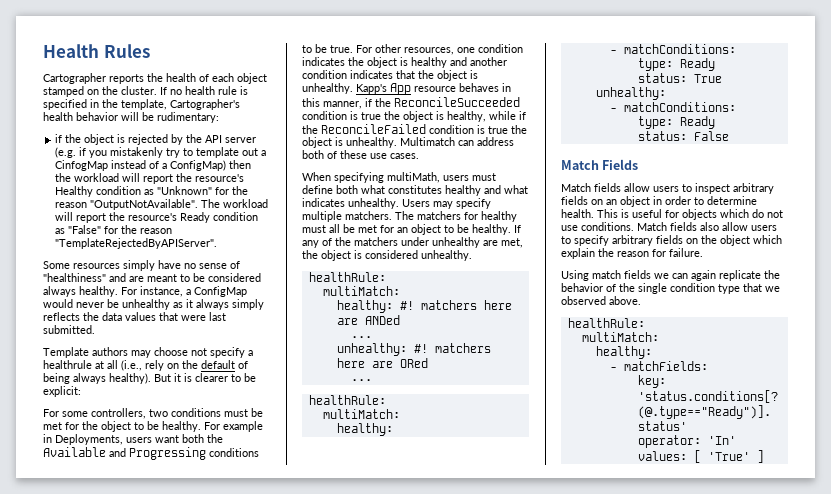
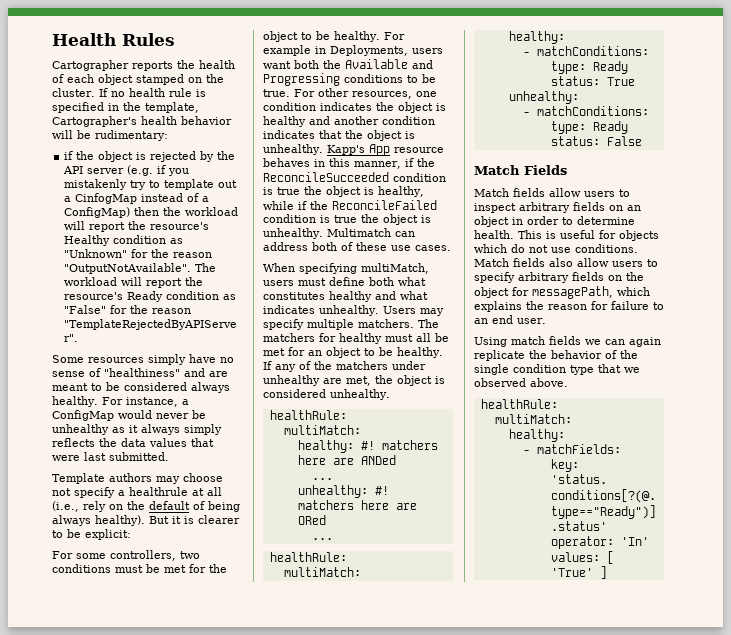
[387,172,440,183] multiMath, -> [361,263,429,274] multiMatch,
[753,235,782,244] [561,248,703,259] which explain the reason for failure. -> [512,286,650,299] [474,301,664,312] [474,315,546,324] for messagePath, which explains the reason for failure to an end user.

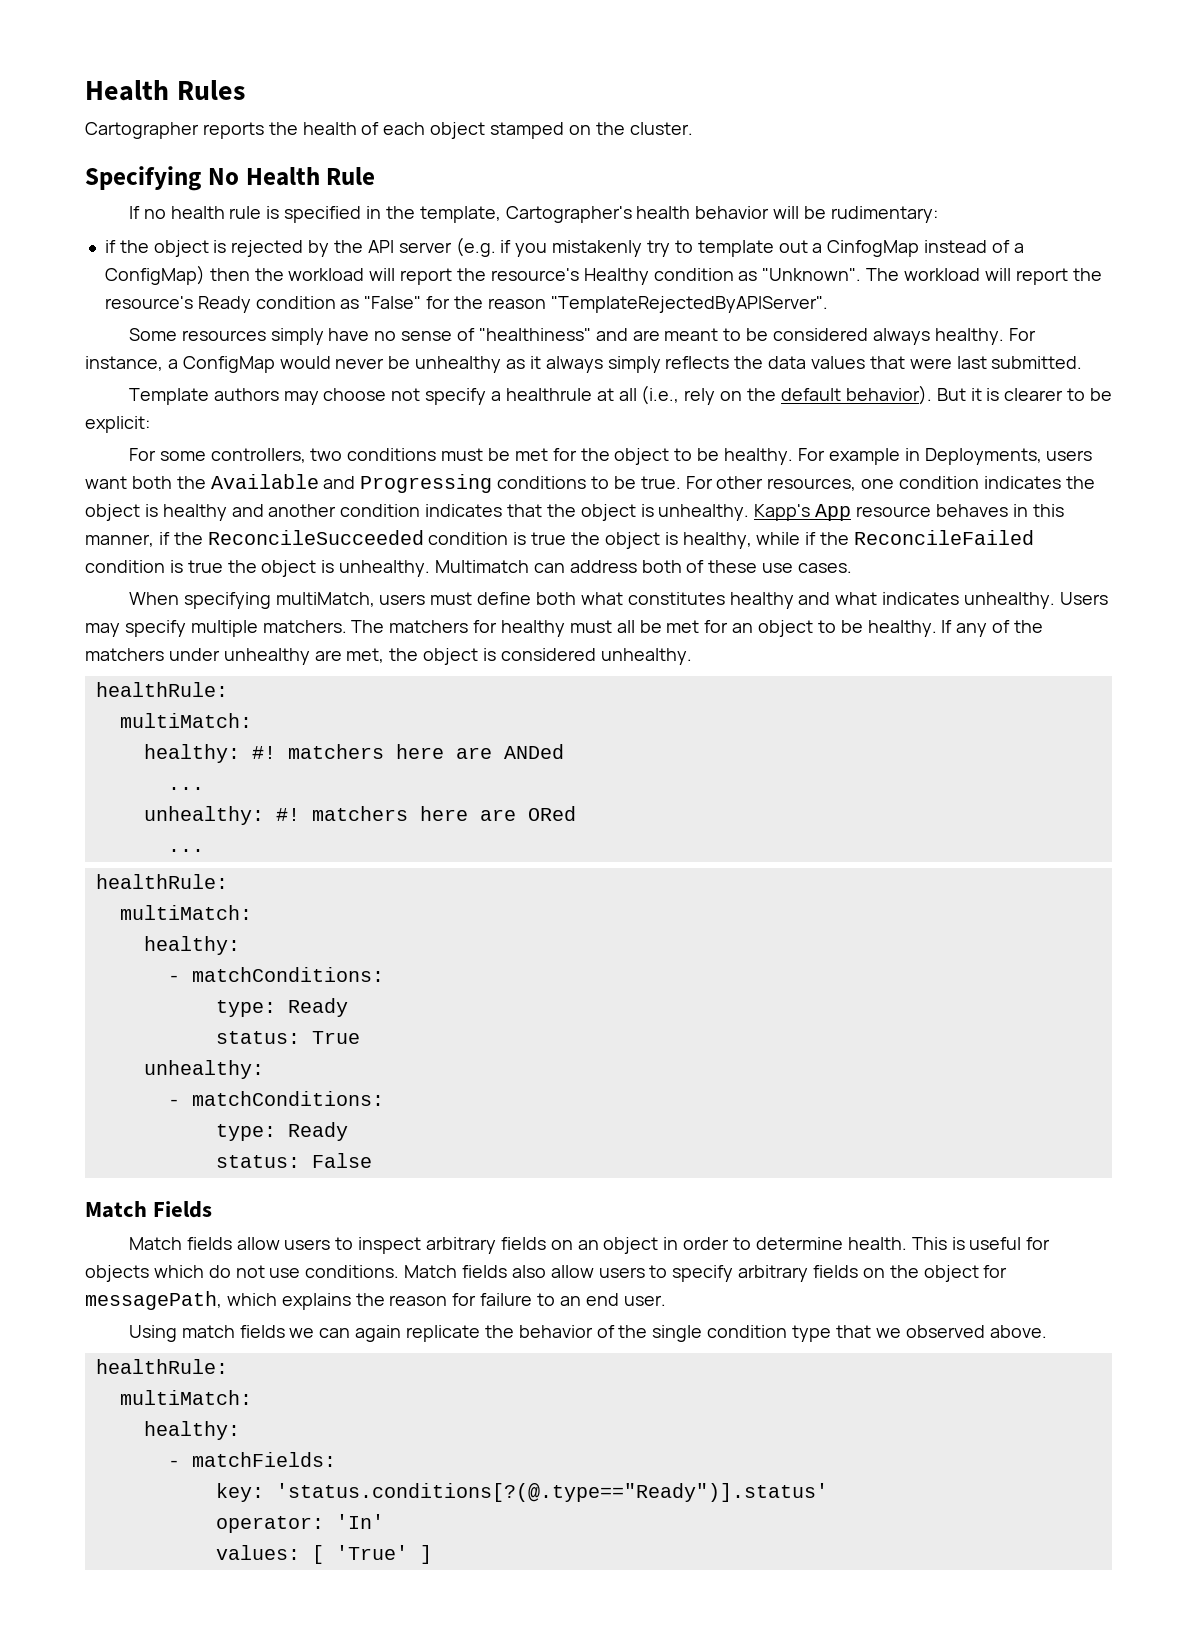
(95, 92) none -> [85,166,376,191] // Specifying No Health Rule //
[64,249,213,258] [64,263,192,274] "Unknown" for the reason "OutputNotAvailable". -> [762,268,862,281] "Unknown".
[193,501,240,512] [52,515,145,526] of being always healthy). -> [845,385,932,405] behavior).

